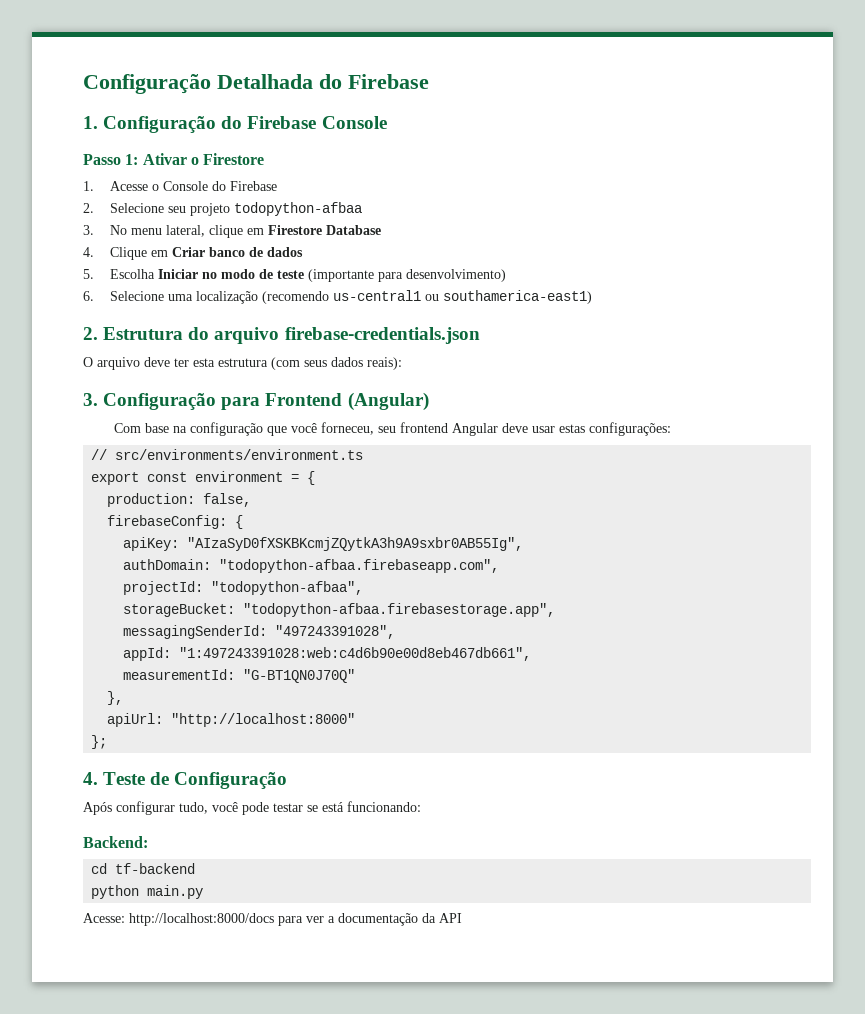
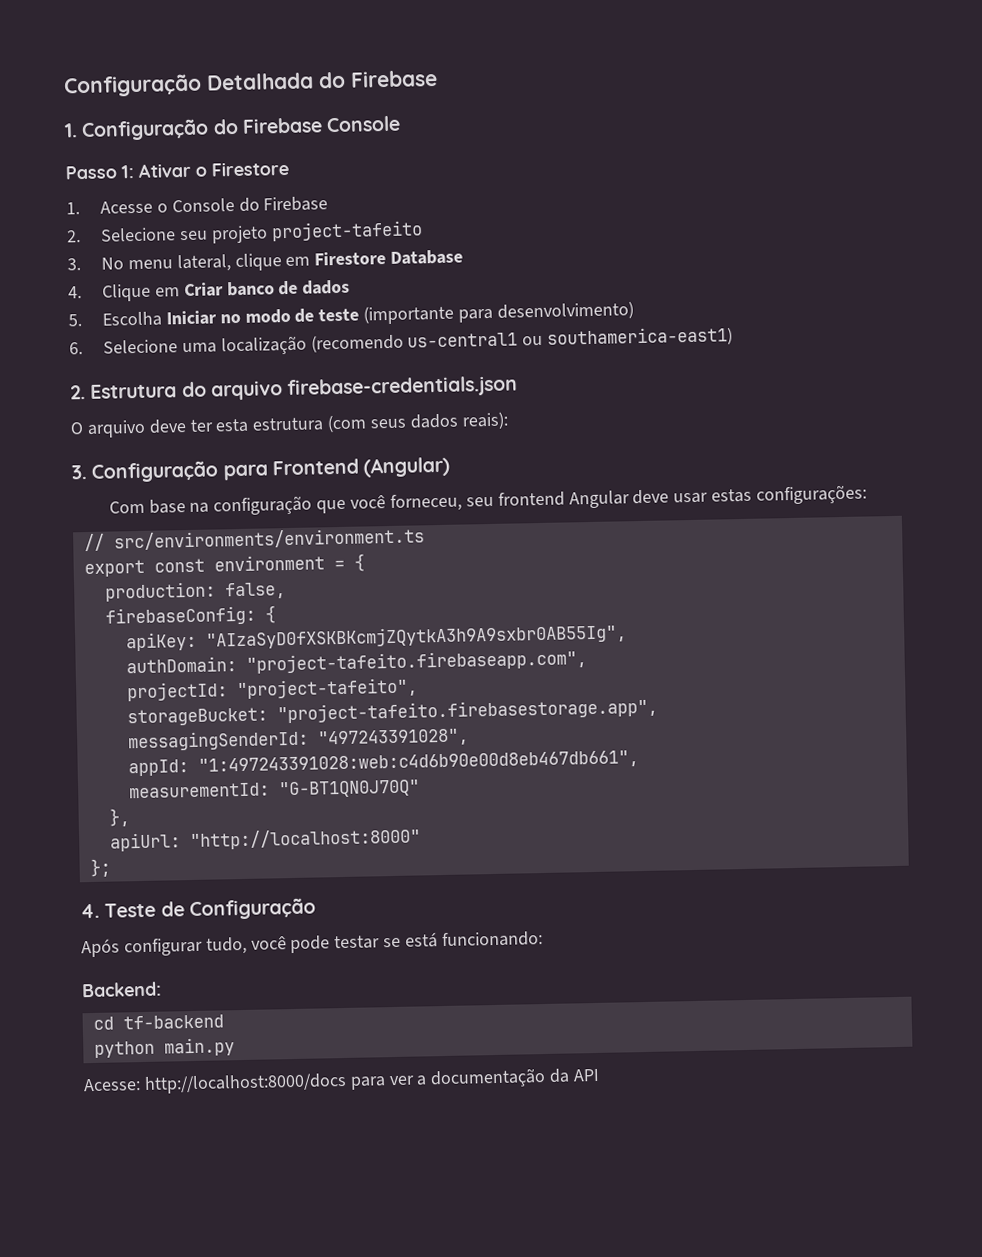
[233,202,362,216] todopython-afbaa -> [270,220,423,242] project-tafeito
[219,559,500,573] "todopython-afbaa.firebaseapp.com", -> [245,649,587,674] "project-tafeito.firebaseapp.com",
[211,581,364,595] "todopython-afbaa", -> [235,677,418,700] "project-tafeito",
[243,603,556,617] "todopython-afbaa.firebasestorage.app", -> [276,697,658,724] "project-tafeito.firebasestorage.app",

